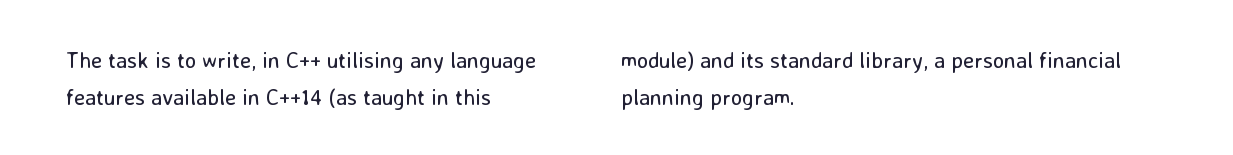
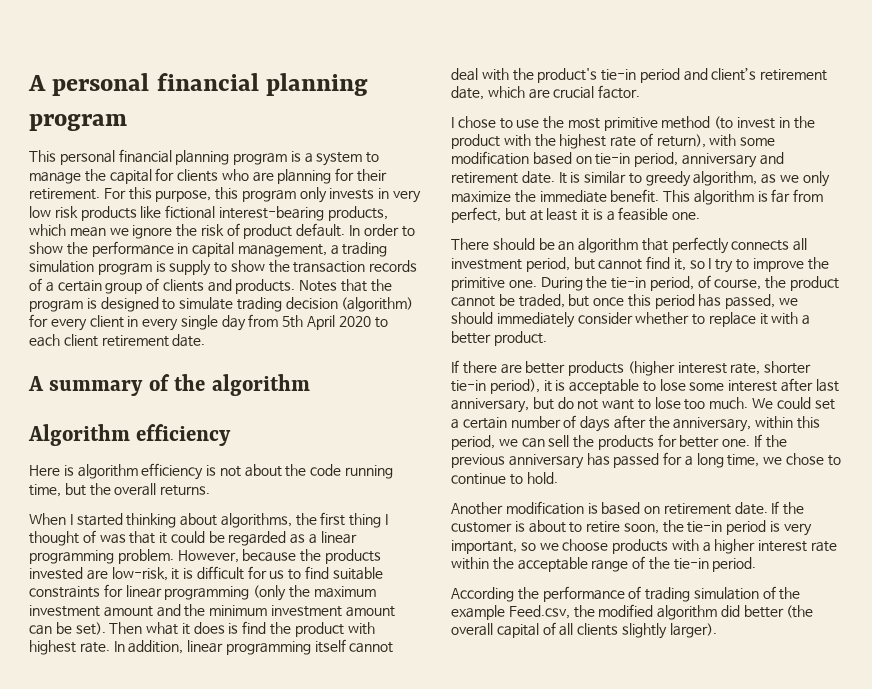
[66,52,536,73] [66,88,491,110] [621,51,1121,73] [621,89,795,110] The task is to write, in C++ utilising any language features available in C++14 (as taught in this module) and its standard library, a personal financial planning program. -> [28,73,369,96] [29,114,127,131] [29,149,380,166] [29,168,388,184] [29,187,422,203] [29,205,388,221] [29,223,415,239] [29,241,388,257] [29,260,418,276] [29,278,392,294] [29,297,414,312] [29,314,388,331] [29,334,206,347] [28,374,310,396] [28,424,232,446] [29,463,394,480] [29,483,211,497] [29,512,389,528] [29,530,357,546] [29,549,381,564] [29,566,383,581] [29,584,376,601] [29,604,395,617] [29,621,375,637] [29,639,394,655] [451,67,828,83] [451,85,641,100] [451,116,815,131] [451,133,776,149] [451,151,784,168] [451,171,830,187] [451,189,824,205] [451,207,701,223] [451,237,808,254] [451,256,829,273] [451,275,840,291] [451,294,799,309] [451,312,811,328] [451,331,547,346] [451,360,812,376] [451,378,839,394] [451,397,835,413] [451,415,821,432] [451,434,787,450] [451,452,841,469] [451,472,558,485] [451,501,805,515] [451,520,812,536] [451,539,838,554] [451,556,757,572] [451,586,801,602] [451,604,814,620] [451,622,717,639] A personal financial planning program // This personal financial planning program is a system to manage the capital for clients who are planning for their retirement. For this purpose, this program only invests in very low risk products like fictional interest-bearing products, which mean we ignore the risk of product default. In order to show the performance in capital management, a trading simulation program is supply to show the transaction records of a certain group of clients and products. Notes that the program is designed to simulate trading decision (algorithm) for every client in every single day from 5th April 2020 to each client retirement date. // A summary of the algorithm // Algorithm efficiency // Here is algorithm efficiency is not about the code running time, but the overall returns. // When I started thinking about algorithms, the first thing I thought of was that it could be regarded as a linear programming problem. However, because the products invested are low-risk, it is difficult for us to find suitable constraints for linear programming (only the maximum investment amount and the minimum investment amount can be set). Then what it does is find the product with highest rate. In addition, linear programming itself cannot deal with the product's tie-in period and client’s retirement date, which are crucial factor. // I chose to use the most primitive method (to invest in the product with the highest rate of return), with some modification based on tie-in period, anniversary and retirement date. It is similar to greedy algorithm, as we only maximize the immediate benefit. This algorithm is far from perfect, but at least it is a feasible one. // There should be an algorithm that perfectly connects all investment period, but cannot find it, so I try to improve the primitive one. During the tie-in period, of course, the product cannot be traded, but once this period has passed, we should immediately consider whether to replace it with a better product. // If there are better products (higher interest rate, shorter tie-in period), it is acceptable to lose some interest after last anniversary, but do not want to lose too much. We could set a certain number of days after the anniversary, within this period, we can sell the products for better one. If the previous anniversary has passed for a long time, we chose to continue to hold. // Another modification is based on retirement date. If the customer is about to retire soon, the tie-in period is very important, so we choose products with a higher interest rate within the acceptable range of the tie-in period. // According the performance of trading simulation of the example Feed.csv, the modified algorithm did better (the overall capital of all clients slightly larger).

